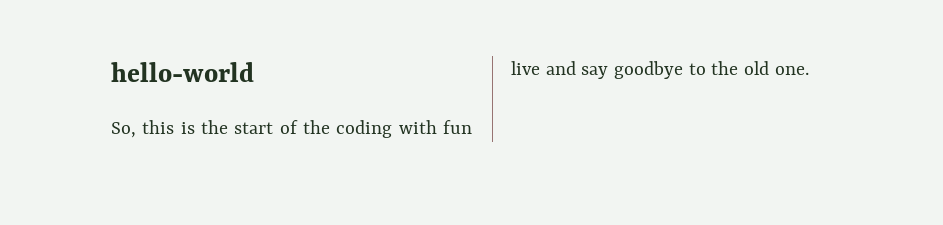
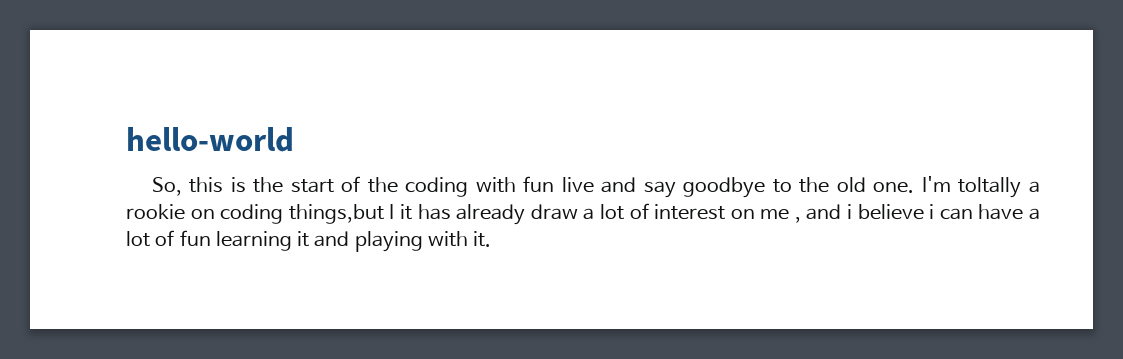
(809, 70) none -> [921,176,1041,198] [126,203,1040,225] [126,230,492,252] I'm toltally a rookie on coding things,but I it has already draw a lot of interest on me , and i believe i can have a lot of fun learning it and playing with it.

